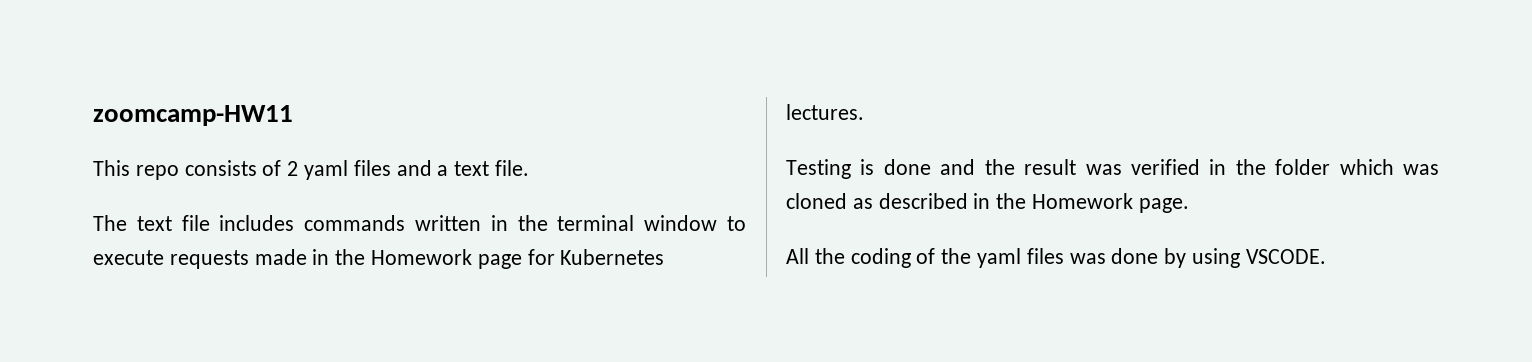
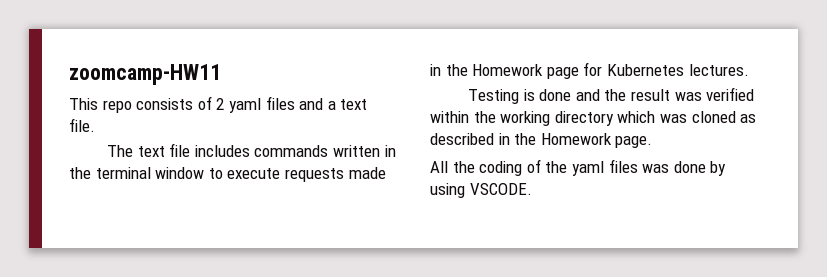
[1209,159,1331,175] in the folder -> [430,111,614,126] within the working directory

